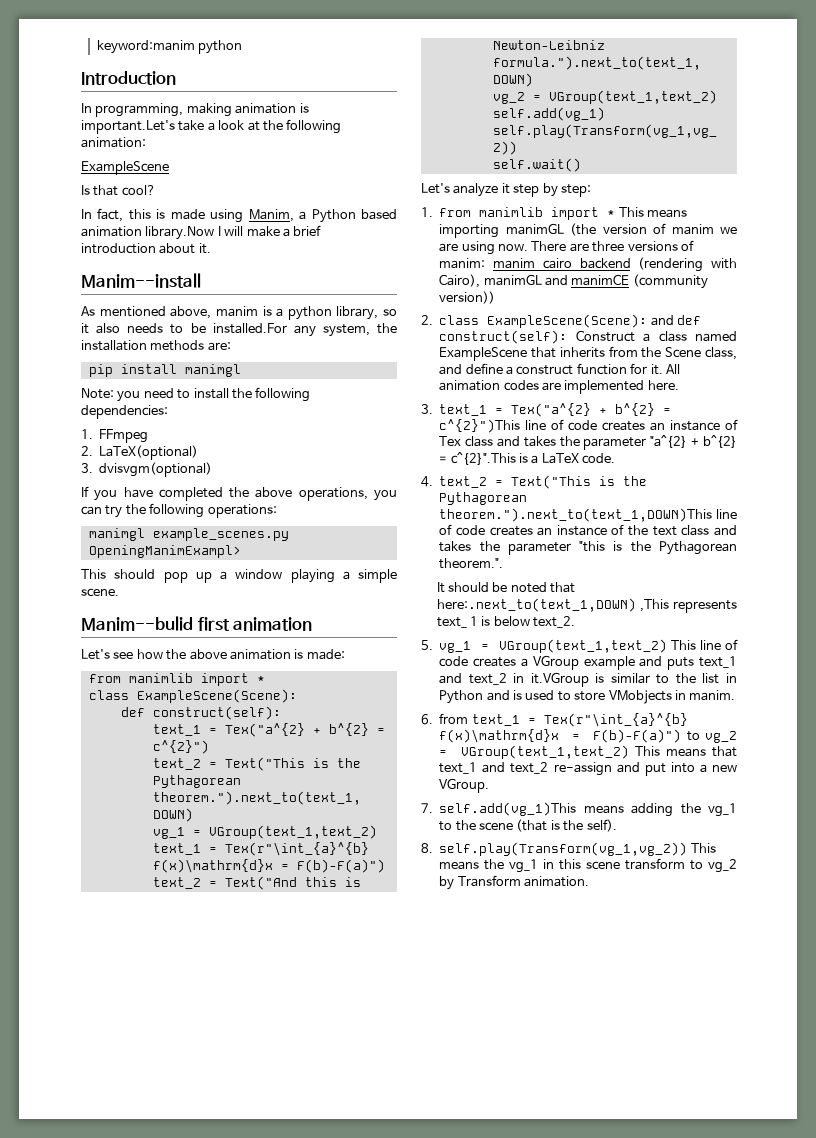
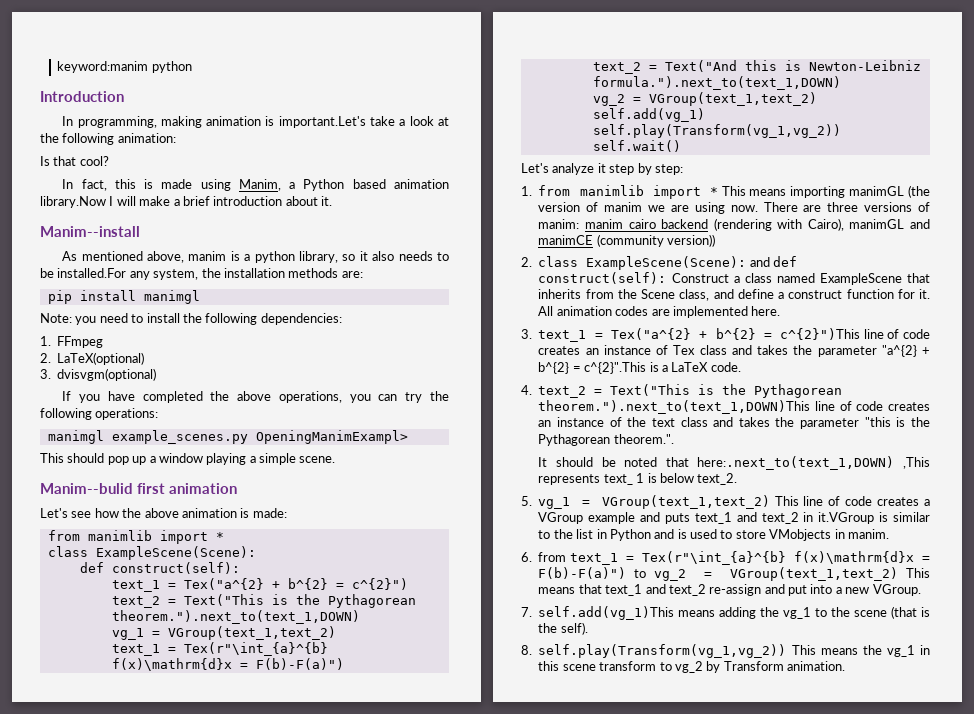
[81,161,169,175] // ExampleScene -> (176, 138) none

